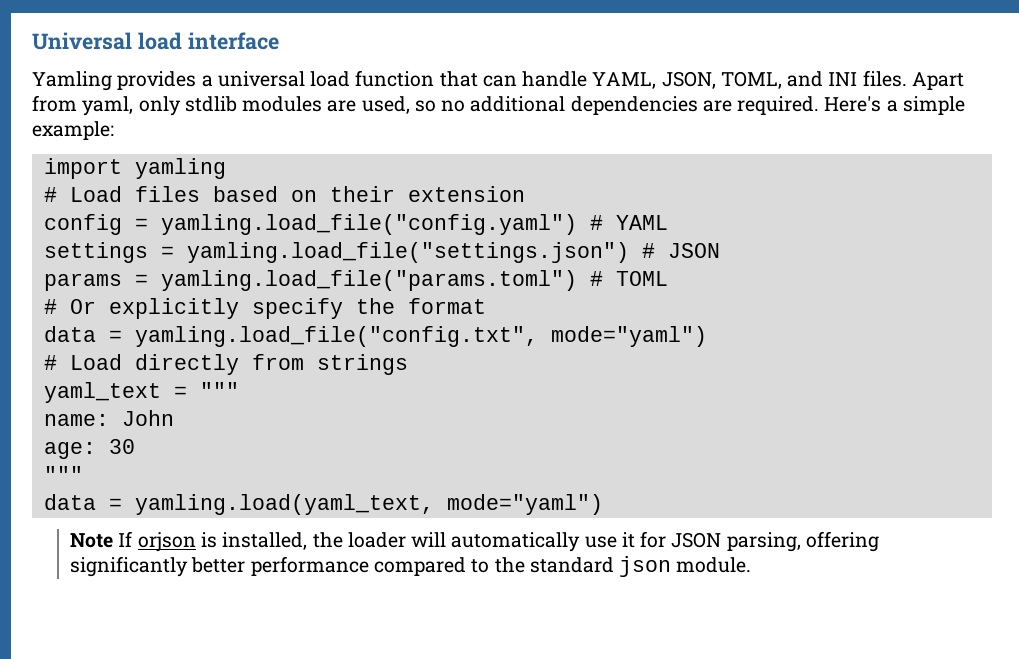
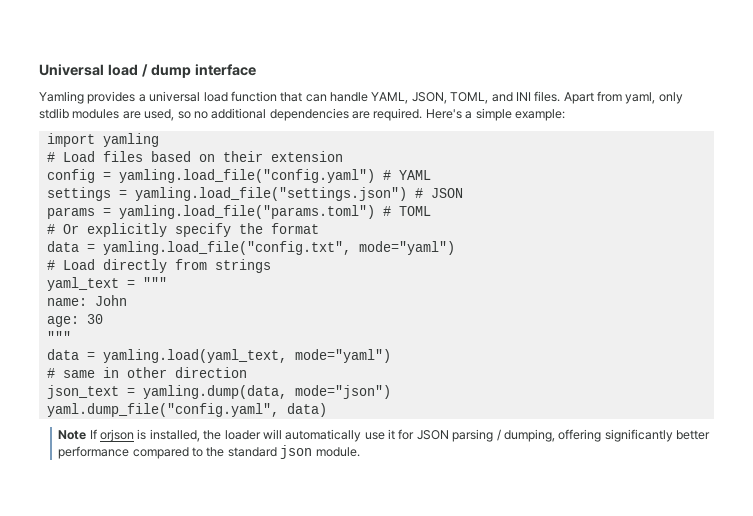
(182, 41) none -> [141,64,191,78] / dump
(603, 504) none -> [46,367,247,378] [46,385,391,399] [46,403,327,417] // # same in other direction // json_text = yamling.dump(data, mode="json") // yaml.dump_file("config.yaml", data)
[726,532,801,552] parsing, -> [452,429,555,442] parsing / dumping,

